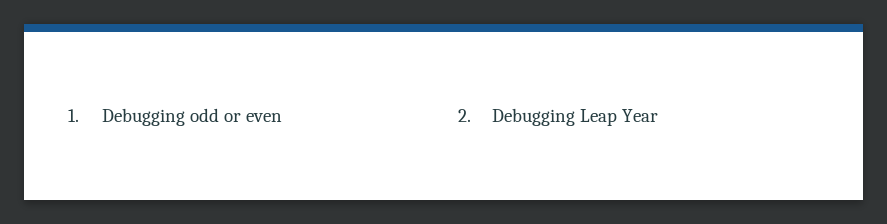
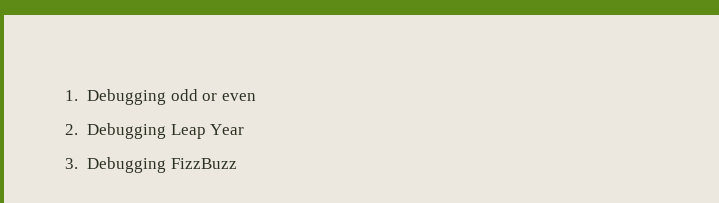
(659, 115) none -> [65,157,237,173] // 3. Debugging FizzBuzz

